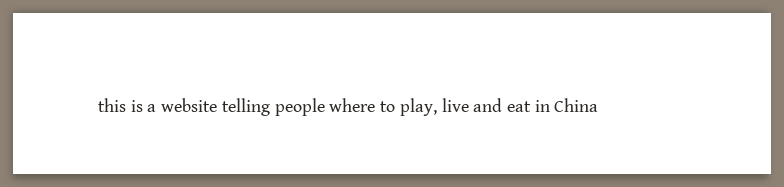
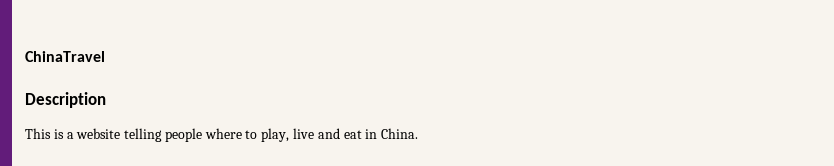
[98,98,126,112] this -> [25,51,105,62] [25,92,106,108] [25,128,51,139] ChinaTravel // Description // This
[554,98,599,112] China -> [381,128,419,139] China.

